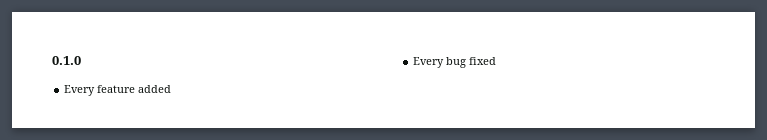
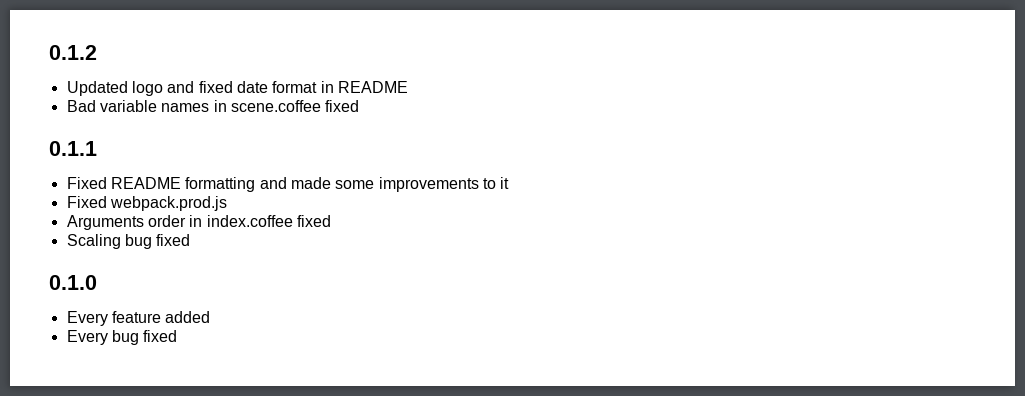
(52, 60) none -> [49,45,97,60] [66,81,408,96] [66,100,360,112] [49,141,97,156] [66,177,510,192] [66,196,227,211] [66,215,331,230] [66,234,191,249] 0.1.2 // Updated logo and fixed date format in README // Bad variable names in scene.coffee fixed // 0.1.1 // Fixed README formatting and made some improvements to it // Fixed webpack.prod.js // Arguments order in index.coffee fixed // Scaling bug fixed //

